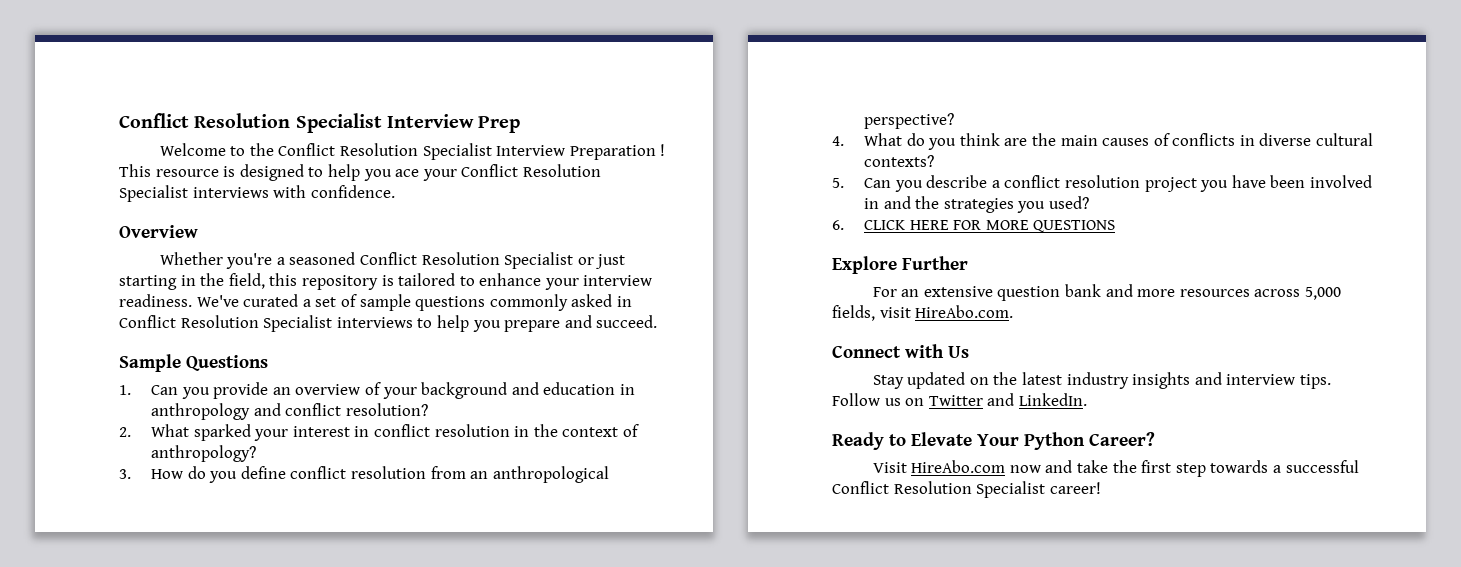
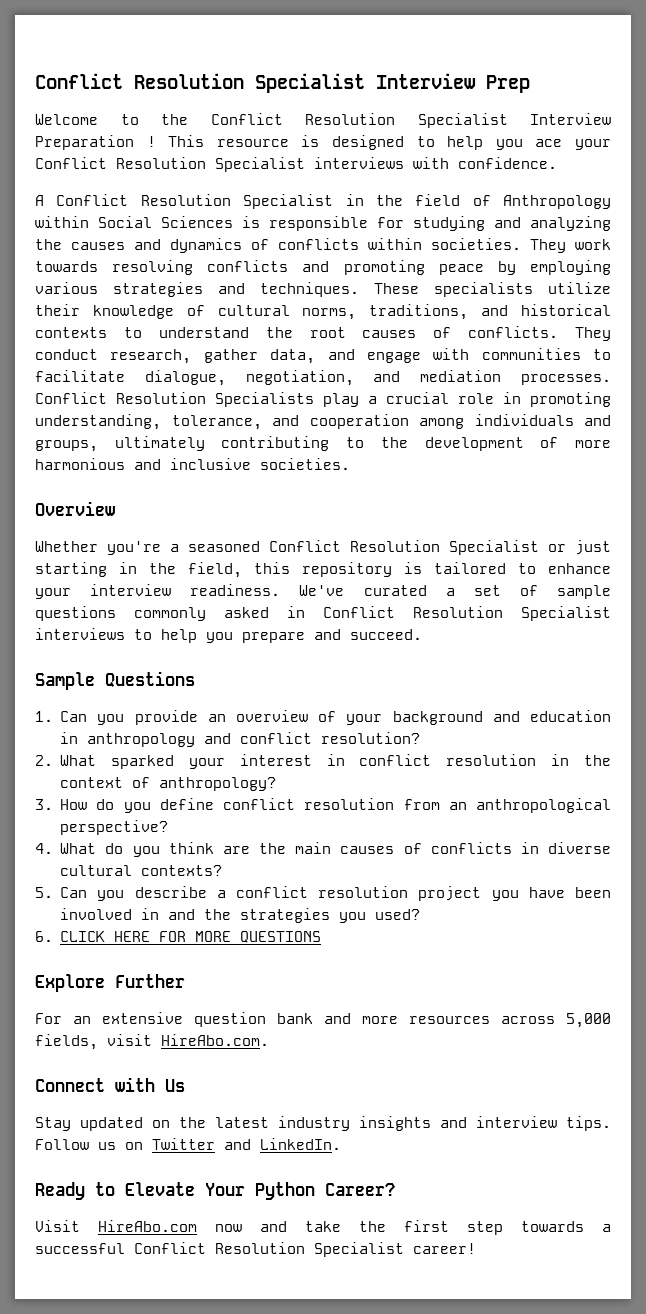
(395, 191) none -> [35,194,611,209] [35,216,611,231] [35,238,611,253] [35,260,612,275] [35,282,611,297] [35,304,611,320] [35,326,611,341] [35,348,611,364] [35,370,611,386] [35,392,611,407] [35,414,611,430] [35,436,611,452] [35,458,350,470] // A Conflict Resolution Specialist in the field of Anthropology within Social Sciences is responsible for studying and analyzing the causes and dynamics of conflicts within societies. They work towards resolving conflicts and promoting peace by employing various strategies and techniques. These specialists utilize their knowledge of cultural norms, traditions, and historical contexts to understand the root causes of conflicts. They conduct research, gather data, and engage with communities to facilitate dialogue, negotiation, and mediation processes. Conflict Resolution Specialists play a crucial role in promoting understanding, tolerance, and cooperation among individuals and groups, ultimately contributing to the development of more harmonious and inclusive societies.

